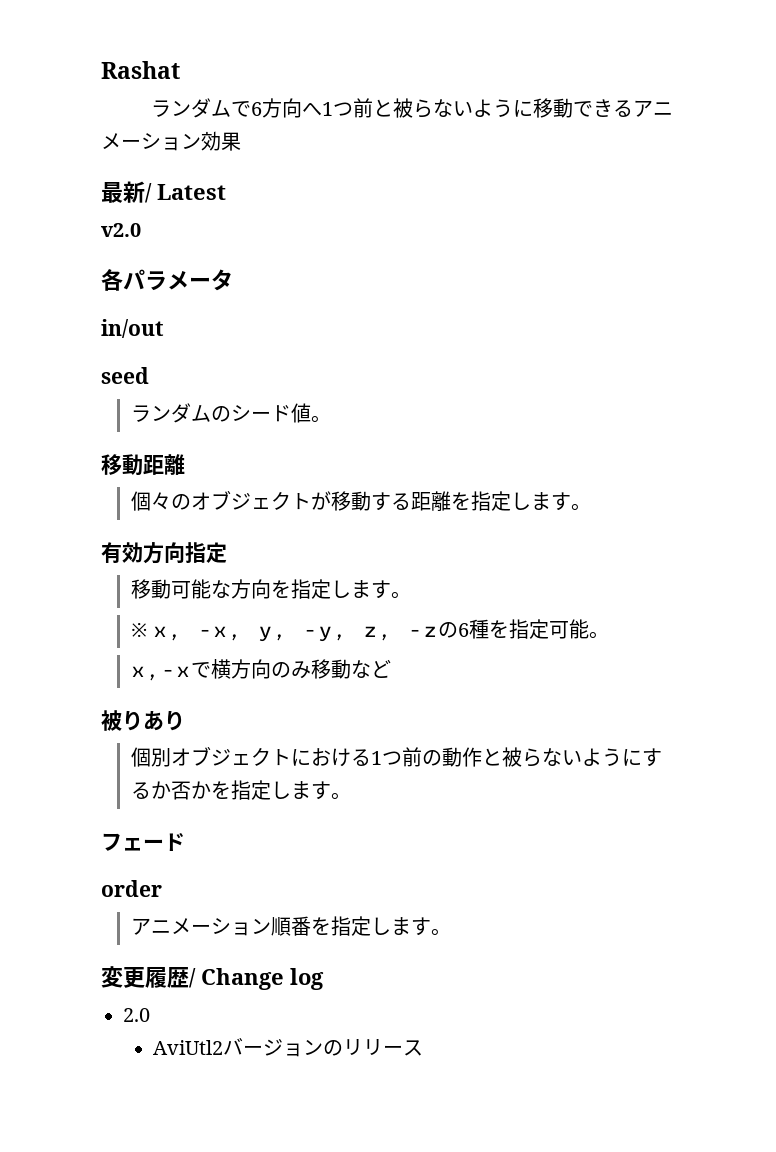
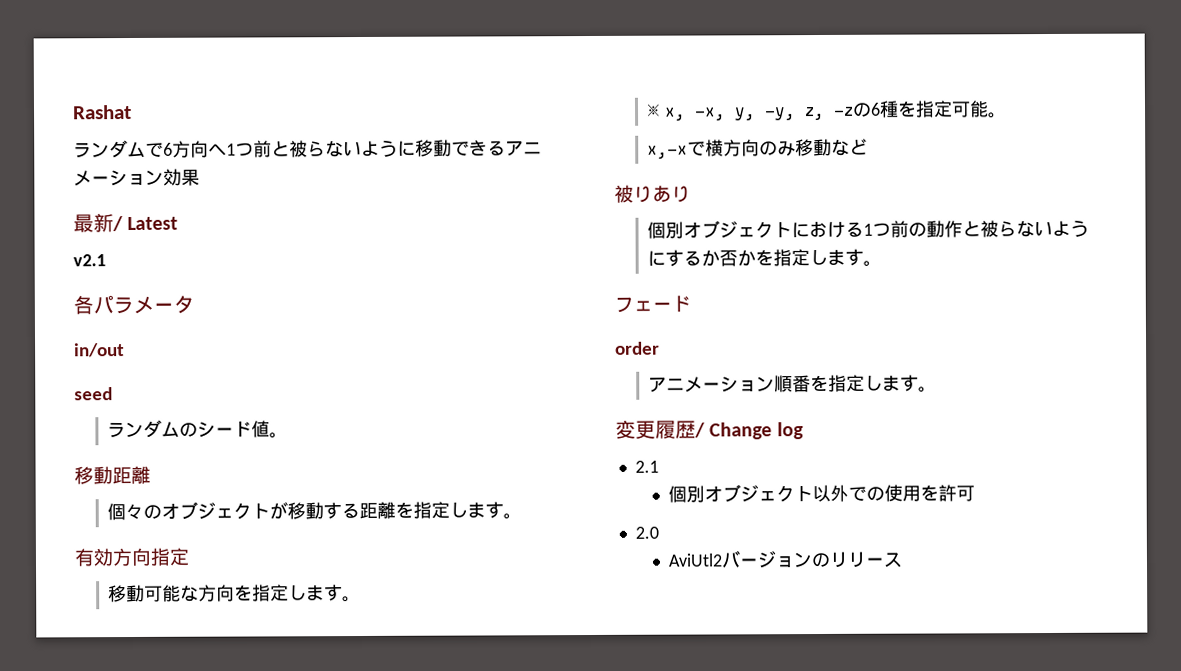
[101,223,141,237] v2.0 -> [73,254,106,267] v2.1
(324, 979) none -> [634,460,659,473] [668,484,976,503] // 2.1 // 個別オブジェクト以外での使用を許可

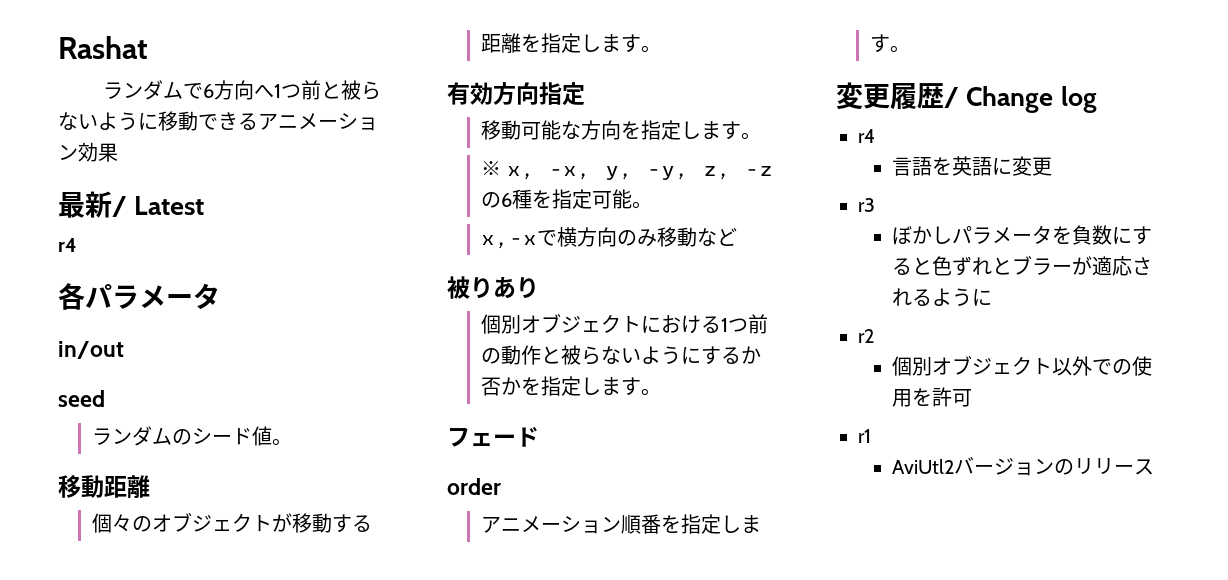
[73,254,106,267] v2.1 -> [58,238,77,252] r4
[634,460,659,473] 2.1 -> [858,129,875,143] [892,156,1053,176] [858,198,875,212] [892,225,1153,245] [892,255,1153,276] [892,288,993,306] [858,329,874,343] r4 // 言語を英語に変更 // r3 // ぼかしパラメータを負数にすると色ずれとブラーが適応されるように // r2
[634,526,659,539] 2.0 -> [858,429,871,443] r1

